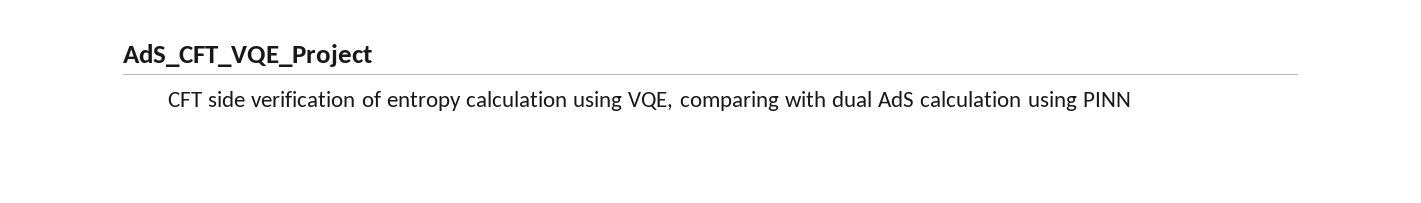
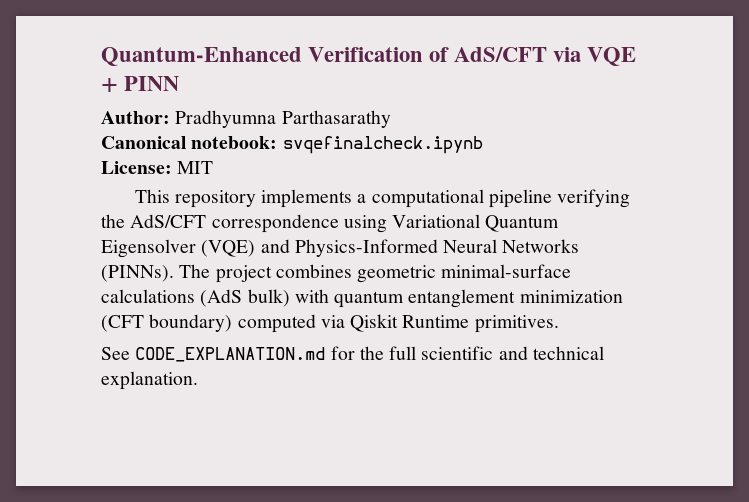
[123,44,372,67] [167,91,1131,111] AdS_CFT_VQE_Project // CFT side verification of entropy calculation using VQE, comparing with dual AdS calculation using PINN -> [101,47,637,66] [101,76,180,92] [101,110,391,128] [101,136,483,154] [101,161,214,174] [134,189,631,208] [101,214,560,233] [101,239,580,258] [101,264,572,283] [101,289,623,308] [101,314,559,333] [101,346,604,362] [101,371,198,390] Quantum-Enhanced Verification of AdS/CFT via VQE + PINN // Author: Pradhyumna Parthasarathy // Canonical notebook: svqefinalcheck.ipynb // License: MIT // This repository implements a computational pipeline verifying the AdS/CFT correspondence using Variational Quantum Eigensolver (VQE) and Physics-Informed Neural Networks (PINNs). The project combines geometric minimal-surface calculations (AdS bulk) with quantum entanglement minimization (CFT boundary) computed via Qiskit Runtime primitives. // See CODE_EXPLANATION.md for the full scientific and technical explanation.

